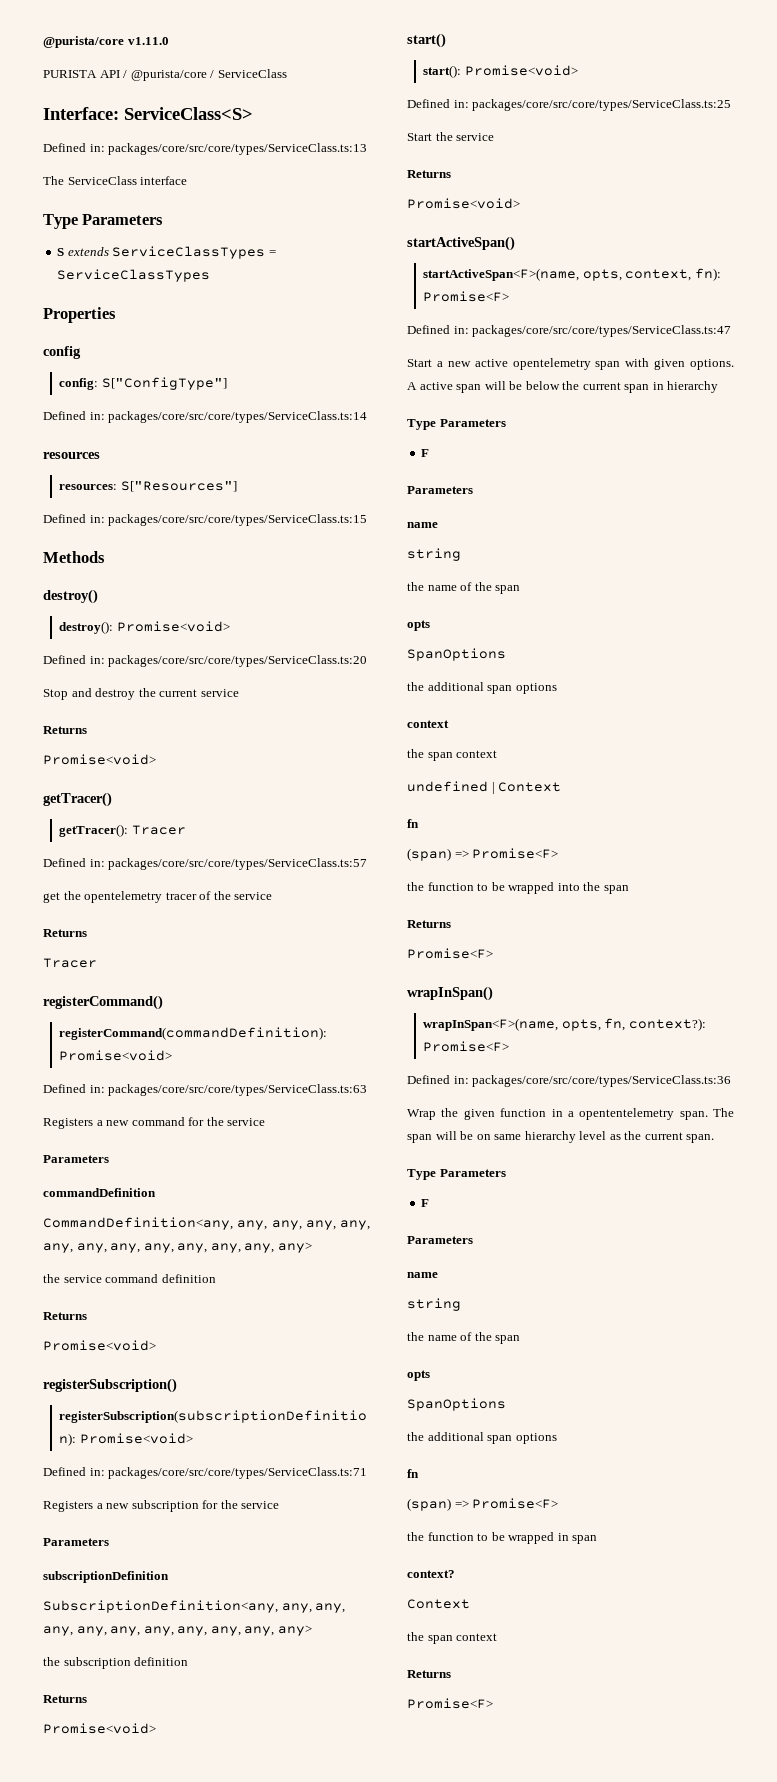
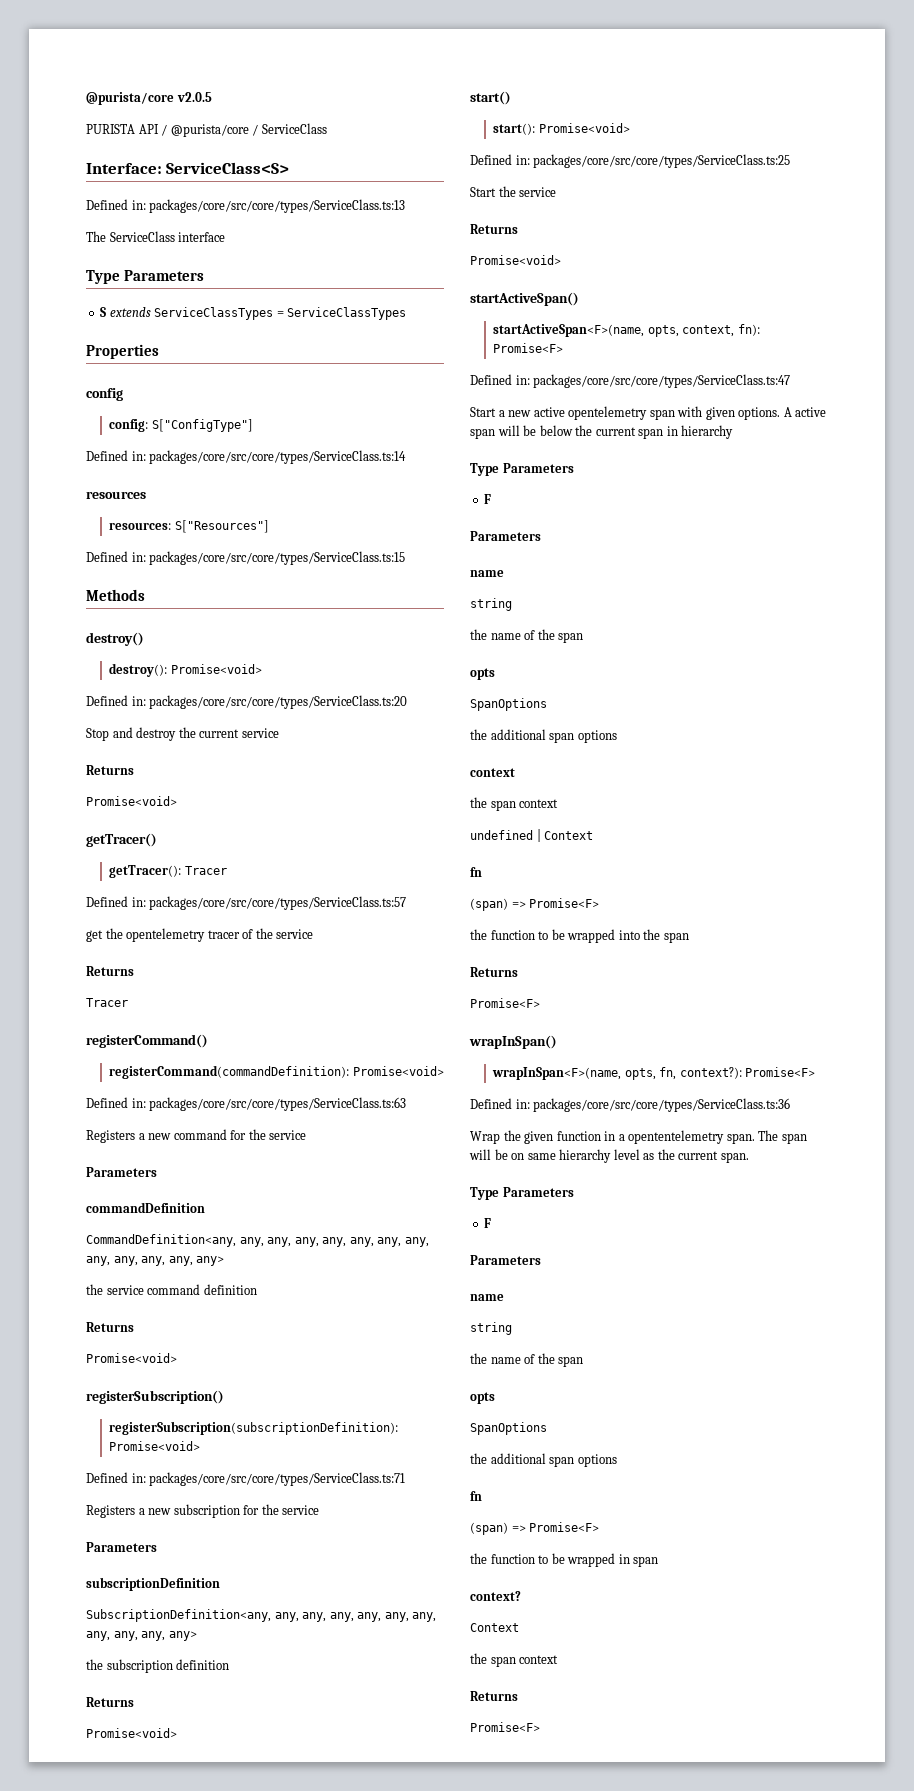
[43,36,169,48] @purista/core v1.11.0 -> [86,92,212,105] @purista/core v2.0.5

